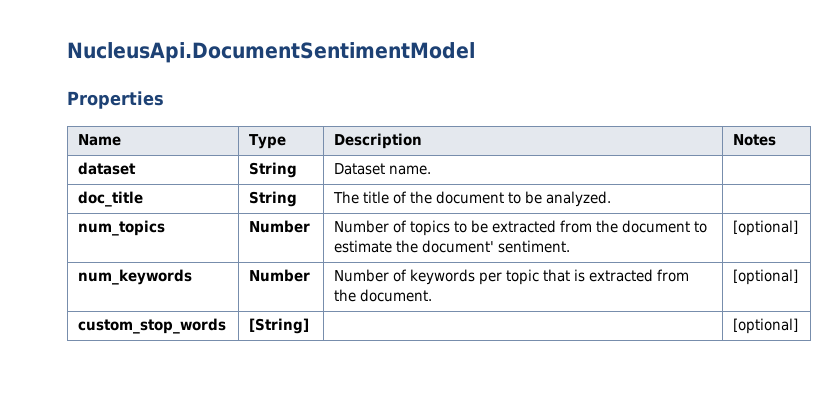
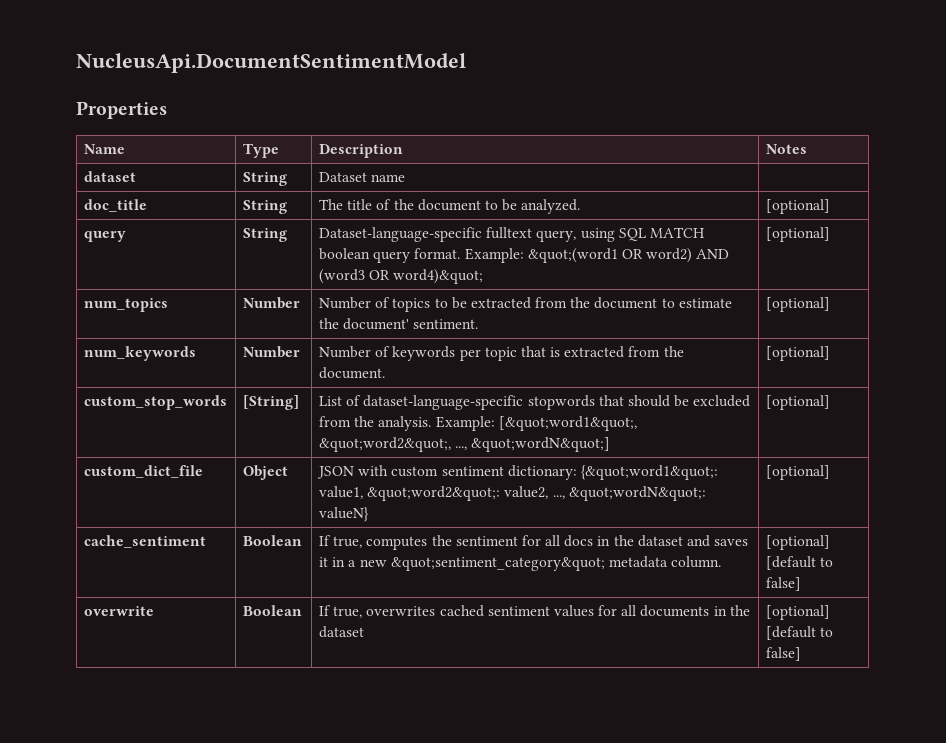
[389,165,432,175] name. -> [371,174,406,182] name
(612, 199) none -> [765,199,830,214] [83,231,126,242] [242,228,287,242] [318,227,705,242] [318,248,730,263] [318,269,484,284] [765,227,830,242] [optional] // query | String | Dataset-language-specific fulltext query, using SQL MATCH boolean query format. Example: &quot;(word1 OR word2) AND (word3 OR word4)&quot; | [optional]
[733,318,799,334] | [optional] -> [318,395,751,410] [318,416,637,431] [318,437,611,452] [765,395,830,410] [83,465,203,478] [242,465,288,480] [316,465,718,480] [318,486,706,501] [318,507,369,522] [765,465,830,480] [83,535,206,548] [242,535,302,546] [318,535,749,550] [318,556,722,571] [765,535,830,550] [765,556,834,570] [765,577,801,591] [83,606,154,616] [242,605,302,616] [318,605,750,618] [318,626,364,638] [765,605,830,620] [765,626,834,640] [765,647,801,661] List of dataset-language-specific stopwords that should be excluded from the analysis. Example: [&quot;word1&quot;, &quot;word2&quot;, ..., &quot;wordN&quot;] | [optional] // custom_dict_file | Object | JSON with custom sentiment dictionary: {&quot;word1&quot;: value1, &quot;word2&quot;: value2, ..., &quot;wordN&quot;: valueN} | [optional] // cache_sentiment | Boolean | If true, computes the sentiment for all docs in the dataset and saves it in a new &quot;sentiment_category&quot; metadata column. | [optional] [default to false] // overwrite | Boolean | If true, overwrites cached sentiment values for all documents in the dataset | [optional] [default to false]

